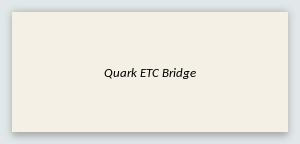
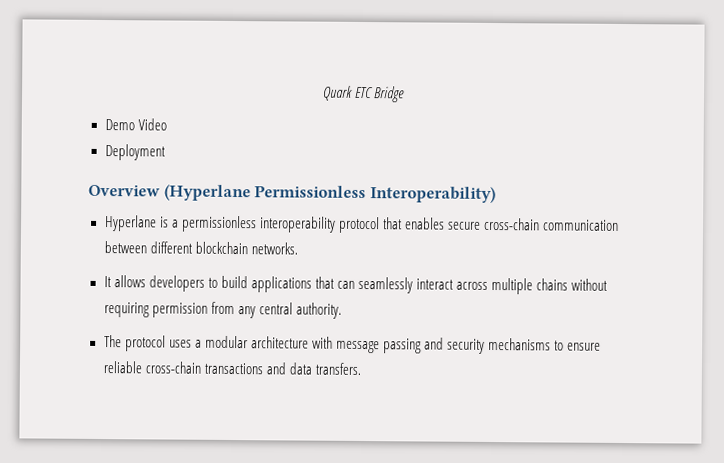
(197, 73) none -> [104,118,167,131] [104,144,166,161] [88,184,496,204] [103,215,619,234] [103,241,298,255] [103,275,609,295] [103,301,342,319] [103,335,602,354] [102,361,361,375] // Demo Video // Deployment // Overview (Hyperlane Permissionless Interoperability) // Hyperlane is a permissionless interoperability protocol that enables secure cross-chain communication between different blockchain networks. // It allows developers to build applications that can seamlessly interact across multiple chains without requiring permission from any central authority. // The protocol uses a modular architecture with message passing and security mechanisms to ensure reliable cross-chain transactions and data transfers.

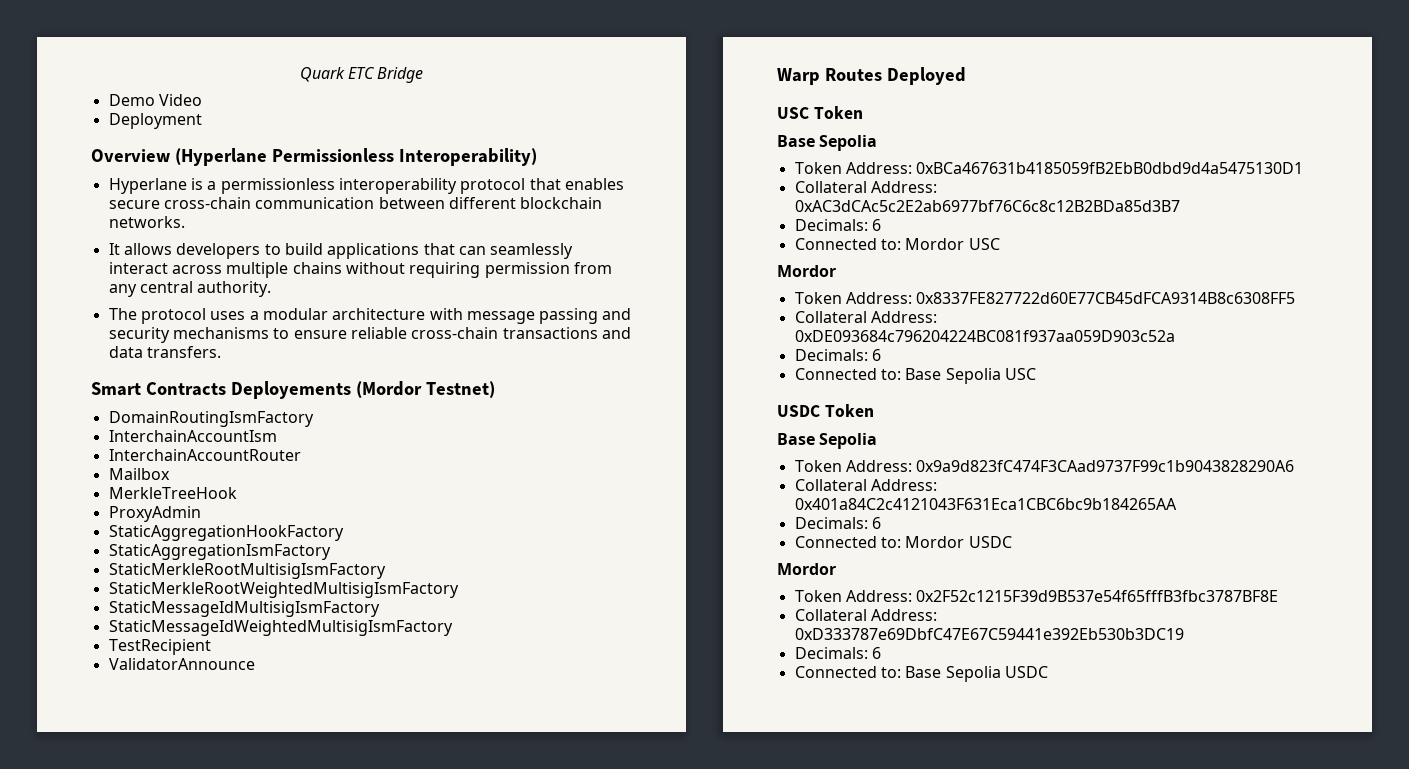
(361, 368) none -> [91,381,495,399] [108,411,314,427] [108,430,277,442] [108,449,301,461] [108,468,170,480] [108,487,237,499] [108,506,201,522] [108,525,344,541] [108,544,331,560] [108,563,386,579] [108,582,459,598] [108,601,380,617] [108,620,453,636] [108,639,211,655] [108,658,255,670] [777,67,966,85] [777,106,863,119] [777,135,878,151] [794,162,1304,174] [794,181,937,193] [794,200,1180,212] [794,219,881,231] [794,238,1000,250] [777,265,836,277] [794,292,1296,304] [794,311,937,323] [794,330,1175,342] [794,349,881,361] [794,368,1036,384] [777,404,874,417] [777,433,878,449] [794,460,1295,472] [794,479,937,491] [794,498,1177,510] [794,517,881,529] [794,536,1012,548] [777,563,836,575] [794,590,1279,602] [794,609,937,621] [794,628,1184,640] [794,647,881,659] [794,666,1048,682] // Smart Contracts Deployements (Mordor Testnet) // DomainRoutingIsmFactory // InterchainAccountIsm // InterchainAccountRouter // Mailbox // MerkleTreeHook // ProxyAdmin // StaticAggregationHookFactory // StaticAggregationIsmFactory // StaticMerkleRootMultisigIsmFactory // StaticMerkleRootWeightedMultisigIsmFactory // StaticMessageIdMultisigIsmFactory // StaticMessageIdWeightedMultisigIsmFactory // TestRecipient // ValidatorAnnounce // Warp Routes Deployed // USC Token // Base Sepolia // Token Address: 0xBCa467631b4185059fB2EbB0dbd9d4a5475130D1 // Collateral Address: 0xAC3dCAc5c2E2ab6977bf76C6c8c12B2BDa85d3B7 // Decimals: 6 // Connected to: Mordor USC // Mordor // Token Address: 0x8337FE827722d60E77CB45dFCA9314B8c6308FF5 // Collateral Address: 0xDE093684c796204224BC081f937aa059D903c52a // Decimals: 6 // Connected to: Base Sepolia USC // USDC Token // Base Sepolia // Token Address: 0x9a9d823fC474F3CAad9737F99c1b9043828290A6 // Collateral Address: 0x401a84C2c4121043F631Eca1CBC6bc9b184265AA // Decimals: 6 // Connected to: Mordor USDC // Mordor // Token Address: 0x2F52c1215F39d9B537e54f65fffB3fbc3787BF8E // Collateral Address: 0xD333787e69DbfC47E67C59441e392Eb530b3DC19 // Decimals: 6 // Connected to: Base Sepolia USDC

